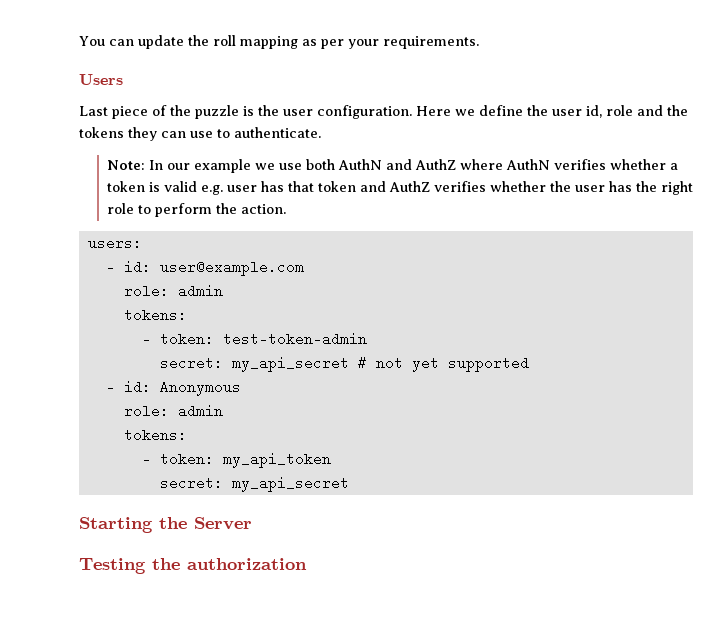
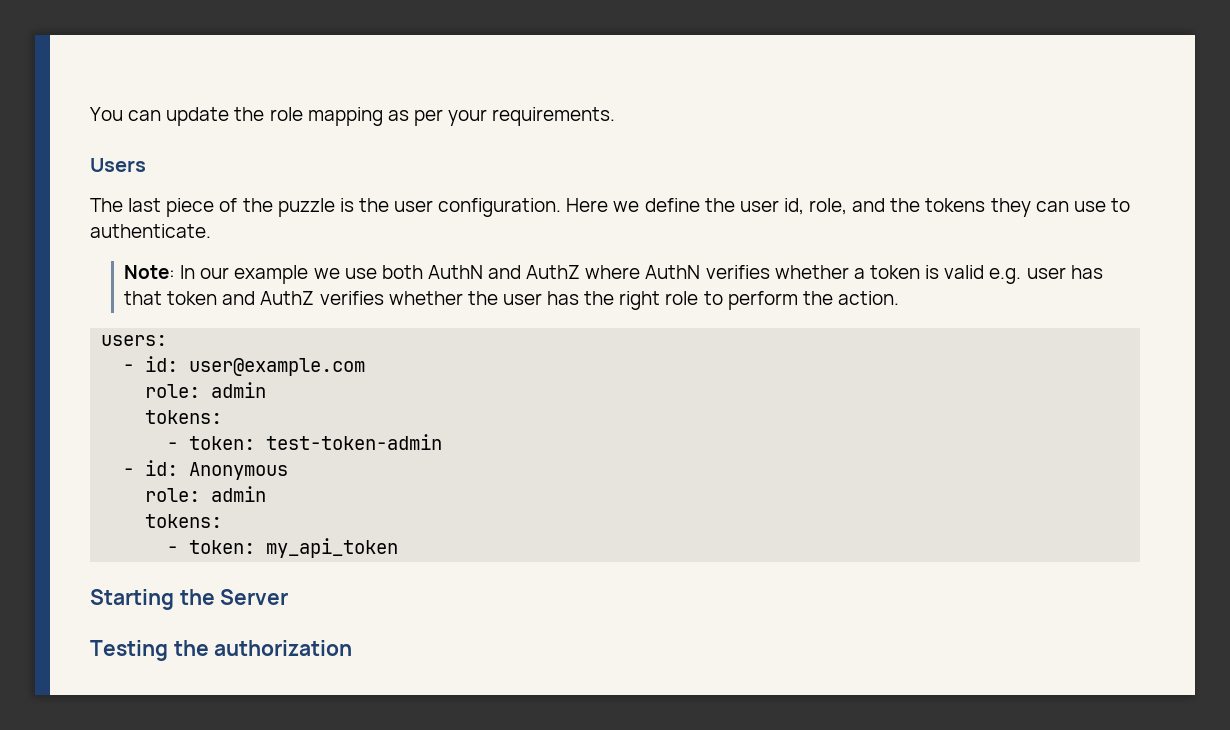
[212,35,236,46] roll -> [269,107,303,121] role
[79,106,108,116] Last -> [90,198,162,212] The last
[606,105,633,116] role -> [809,198,848,215] role,
[159,356,529,372] // secret: my_api_secret # not yet supported -> (443, 442) none
[159,476,349,492] // secret: my_api_secret -> (399, 548) none

